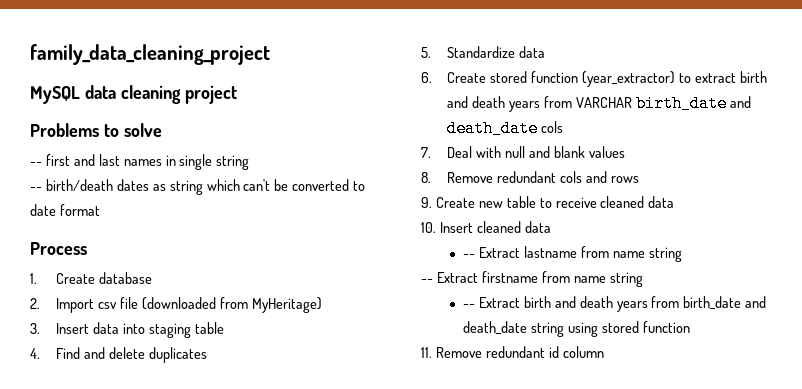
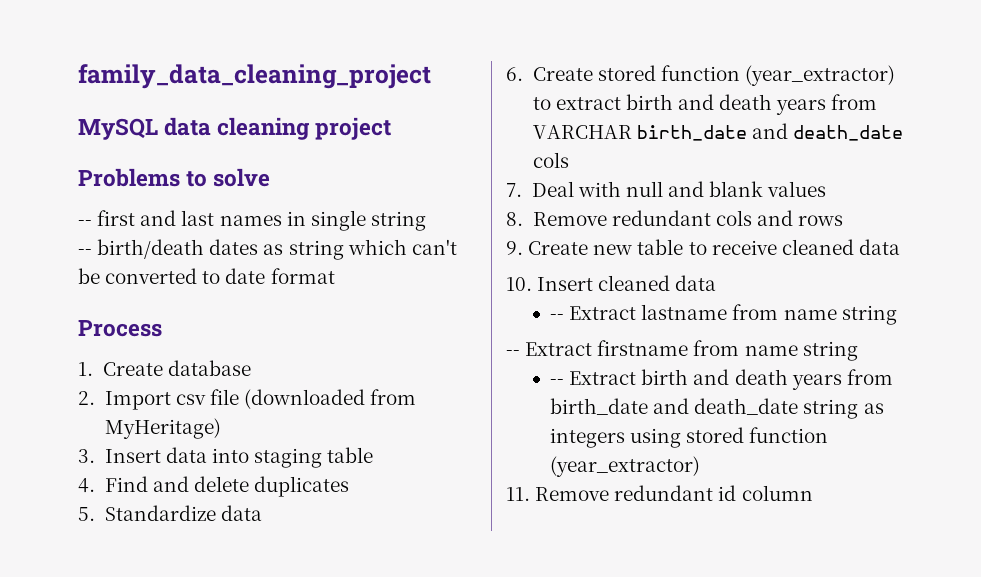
(564, 329) none -> [863,403,884,414] [550,428,626,448] as integers
(690, 327) none -> [550,456,701,477] (year_extractor)

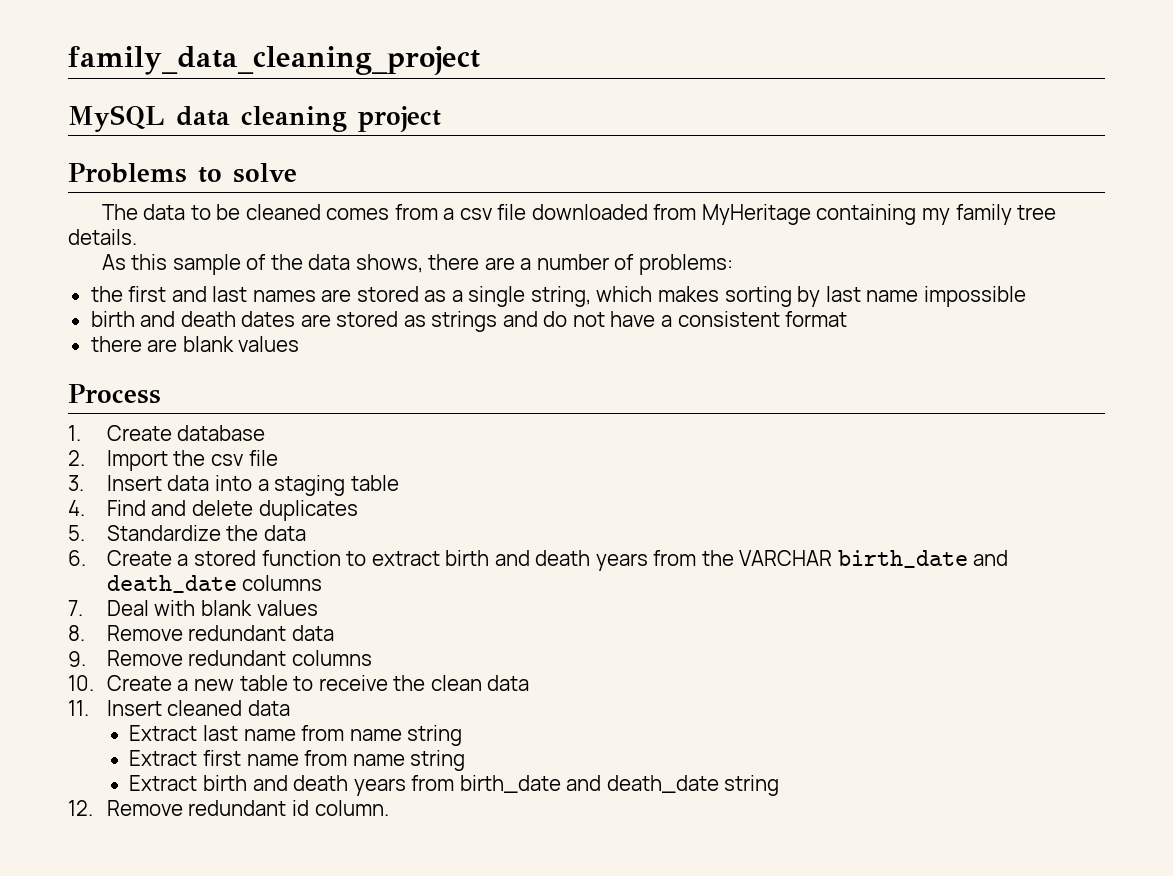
[78,210,426,231] [78,239,457,260] [78,268,335,284] -- first and last names in single string // -- birth/death dates as string which can't be converted to date format -> [101,204,1057,225] [68,229,137,245] [101,254,733,275] [90,286,1026,307] [90,311,848,332] [90,336,300,352] The data to be cleaned comes from a csv file downloaded from MyHeritage containing my family tree details. // As this sample of the data shows, there are a number of problems: // the first and last names are stored as a single string, which makes sorting by last name impossible // birth and death dates are stored as strings and do not have a consistent format // there are blank values
[175,389,417,409] [104,418,221,439] csv file (downloaded from MyHeritage) -> [173,450,278,466] the csv file
(249, 455) none -> [257,479,269,491] a
(216, 513) none -> [226,525,259,541] the
[597,65,895,86] stored function (year_extractor) -> [177,550,341,566] a stored function
(878, 102) none -> [701,550,734,566] the
[532,152,569,168] cols -> [242,575,323,591] columns
[625,181,704,197] null and -> (196, 608) none
[715,210,844,226] [506,241,589,255] cols and rows // 9. Create -> [291,625,334,641] [68,650,372,667] [68,675,189,691] data // 9. Remove redundant columns // 10. Create a
[781,239,900,255] [506,277,532,291] cleaned data // 10. -> [393,675,530,691] [68,700,89,716] the clean data // 11.
[550,304,897,325] [506,340,858,361] [550,379,565,385] -- Extract lastname from name string // -- Extract firstname from name string // -- -> [129,725,463,746] [129,750,466,771] Extract last name from name string // Extract first name from name string //
[863,403,884,414] [550,427,829,448] [550,456,701,477] [506,487,530,501] as integers using stored function (year_extractor) // 11. -> [68,800,93,816] // 12.
[741,485,813,501] column -> [314,800,389,816] column.

